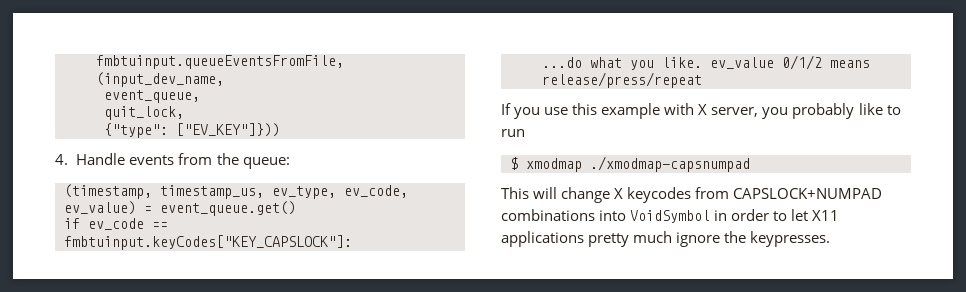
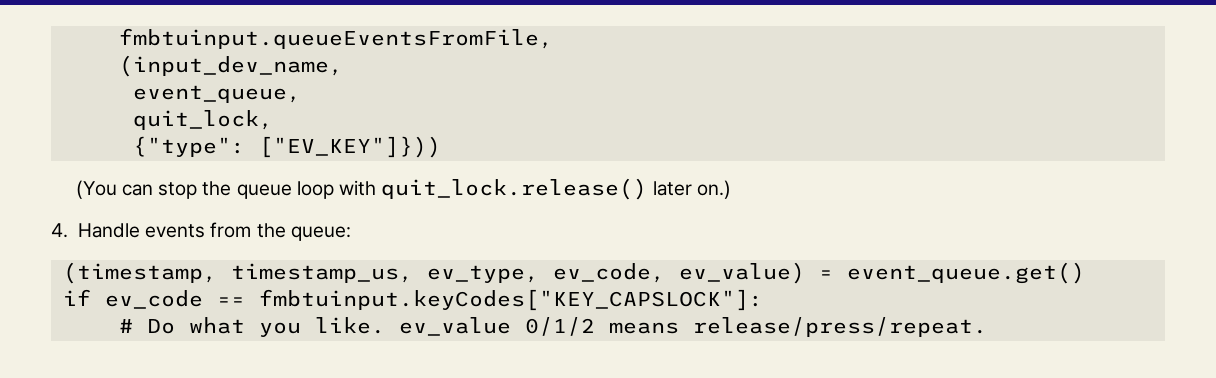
(280, 130) none -> [75,178,731,200] // (You can stop the queue loop with quit_lock.release() later on.)
[542,57,582,68] ...do -> [118,319,175,334] # Do
[542,72,702,88] [501,103,901,119] [501,129,525,137] [510,156,750,172] [501,187,883,203] [501,209,840,223] [501,231,831,247] release/press/repeat // If you use this example with X server, you probably like to run // $ xmodmap ./xmodmap-capsnumpad // This will change X keycodes from CAPSLOCK+NUMPAD combinations into VoidSymbol in order to let X11 applications pretty much ignore the keypresses. -> [692,317,987,337] release/press/repeat.

